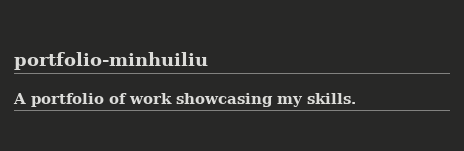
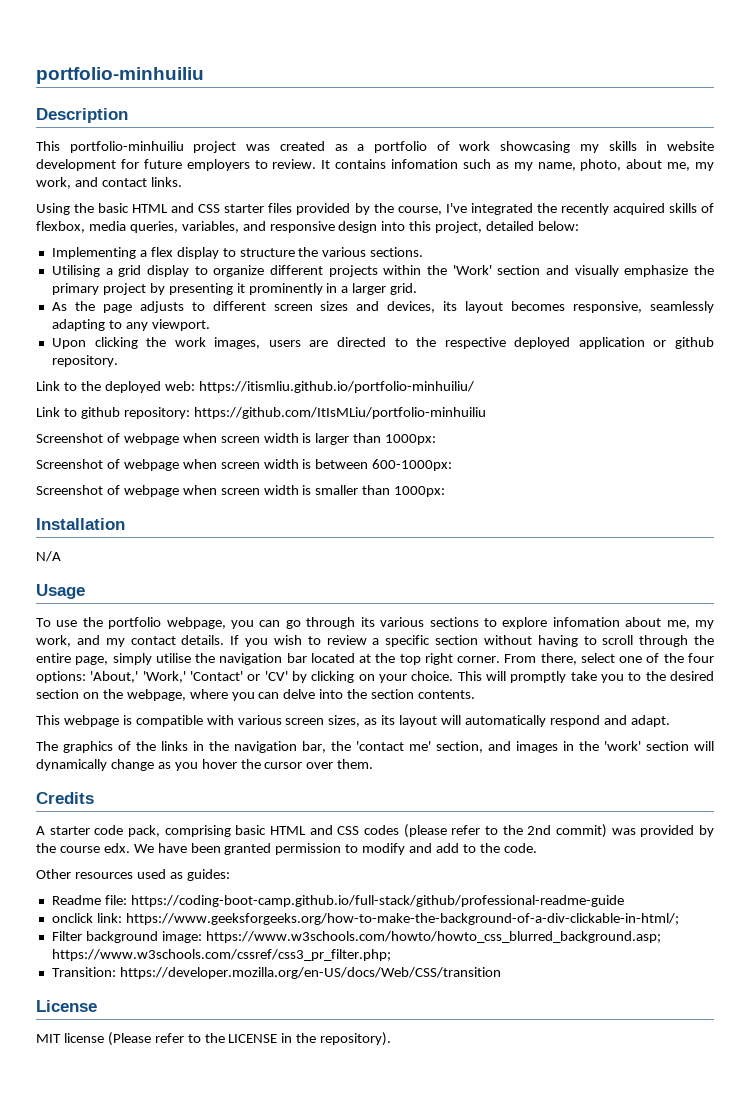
[13,93,26,104] A -> [36,108,128,123] [36,141,365,153] Description // This portfolio-minhuiliu project was created as a
[307,93,356,104] skills. -> [608,141,714,151] [36,159,714,171] [36,177,182,189] [36,203,714,215] [36,221,580,233] [51,247,424,259] [51,265,714,277] [51,283,418,295] [51,301,714,313] [51,319,210,331] [51,337,714,349] [51,355,118,367] [36,381,474,393] [36,407,486,419] [36,433,437,445] [36,459,453,471] [36,485,446,497] [36,518,125,530] [36,551,61,562] [36,584,85,599] [36,617,714,629] [36,635,714,647] [36,653,714,665] [36,671,715,683] [36,689,476,701] [36,715,670,727] [36,741,714,753] [36,759,374,771] [36,792,94,804] [36,824,714,838] [36,843,537,855] [36,869,230,881] [51,895,624,907] [51,913,679,925] [51,931,661,943] [51,949,391,961] [51,967,501,979] [36,1000,97,1012] [36,1032,392,1046] skills in website development for future employers to review. It contains infomation such as my name, photo, about me, my work, and contact links. // Using the basic HTML and CSS starter files provided by the course, I've integrated the recently acquired skills of flexbox, media queries, variables, and responsive design into this project, detailed below: // Implementing a flex display to structure the various sections. // Utilising a grid display to organize different projects within the 'Work' section and visually emphasize the primary project by presenting it prominently in a larger grid. // As the page adjusts to different screen sizes and devices, its layout becomes responsive, seamlessly adapting to any viewport. // Upon clicking the work images, users are directed to the respective deployed application or github repository. // Link to the deployed web: https://itismliu.github.io/portfolio-minhuiliu/ // Link to github repository: https://github.com/ItIsMLiu/portfolio-minhuiliu // Screenshot of webpage when screen width is larger than 1000px: // Screenshot of webpage when screen width is between 600-1000px: // Screenshot of webpage when screen width is smaller than 1000px: // Installation // N/A // Usage // To use the portfolio webpage, you can go through its various sections to explore infomation about me, my work, and my contact details. If you wish to review a specific section without having to scroll through the entire page, simply utilise the navigation bar located at the top right corner. From there, select one of the four options: 'About,' 'Work,' 'Contact' or 'CV' by clicking on your choice. This will promptly take you to the desired section on the webpage, where you can delve into the section contents. // This webpage is compatible with various screen sizes, as its layout will automatically respond and adapt. // The graphics of the links in the navigation bar, the 'contact me' section, and images in the 'work' section will dynamically change as you hover the cursor over them. // Credits // A starter code pack, comprising basic HTML and CSS codes (please refer to the 2nd commit) was provided by the course edx. We have been granted permission to modify and add to the code. // Other resources used as guides: // Readme file: https://coding-boot-camp.github.io/full-stack/github/professional-readme-guide // onclick link: https://www.geeksforgeeks.org/how-to-make-the-background-of-a-div-clickable-in-html/; // Filter background image: https://www.w3schools.com/howto/howto_css_blurred_background.asp; https://www.w3schools.com/cssref/css3_pr_filter.php; // Transition: https://developer.mozilla.org/en-US/docs/Web/CSS/transition // License // MIT license (Please refer to the LICENSE in the repository).

